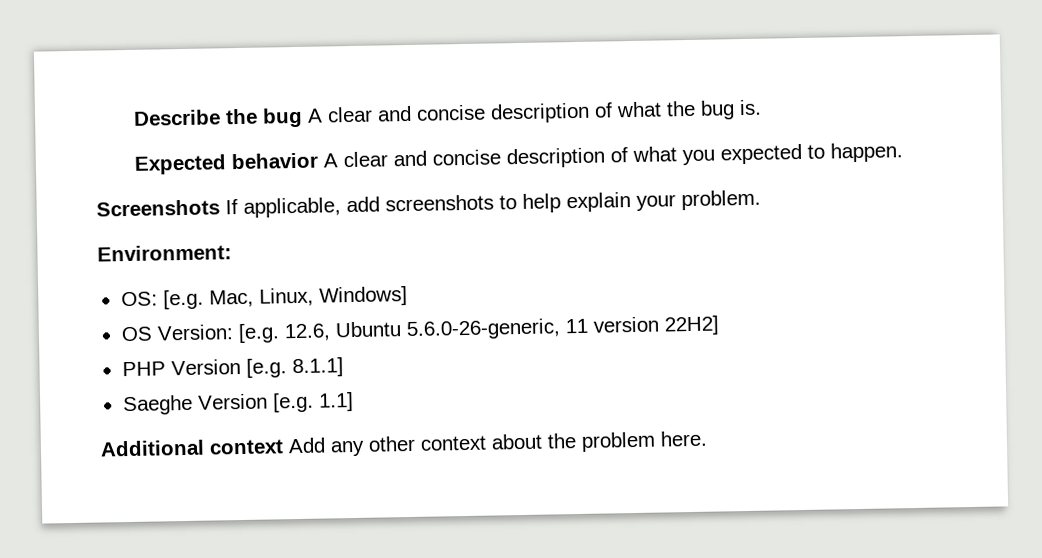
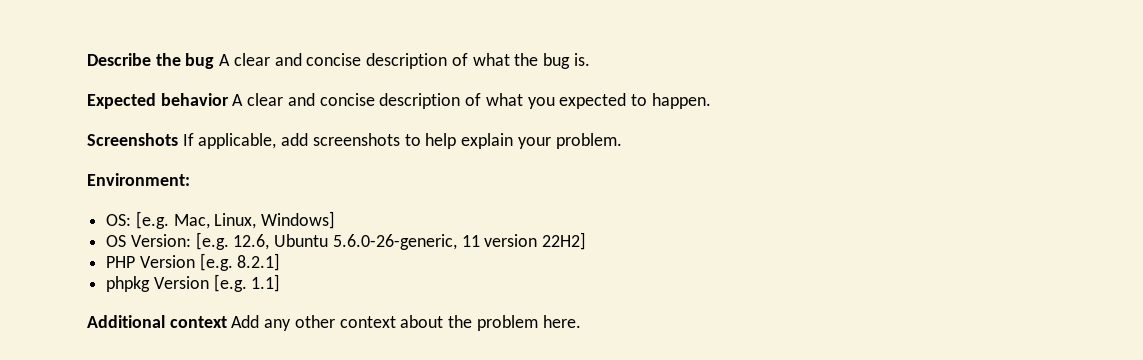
[291,357,344,378] [122,394,193,416] 8.1.1] // Saeghe -> [237,253,281,271] [106,276,151,292] 8.2.1] // phpkg

